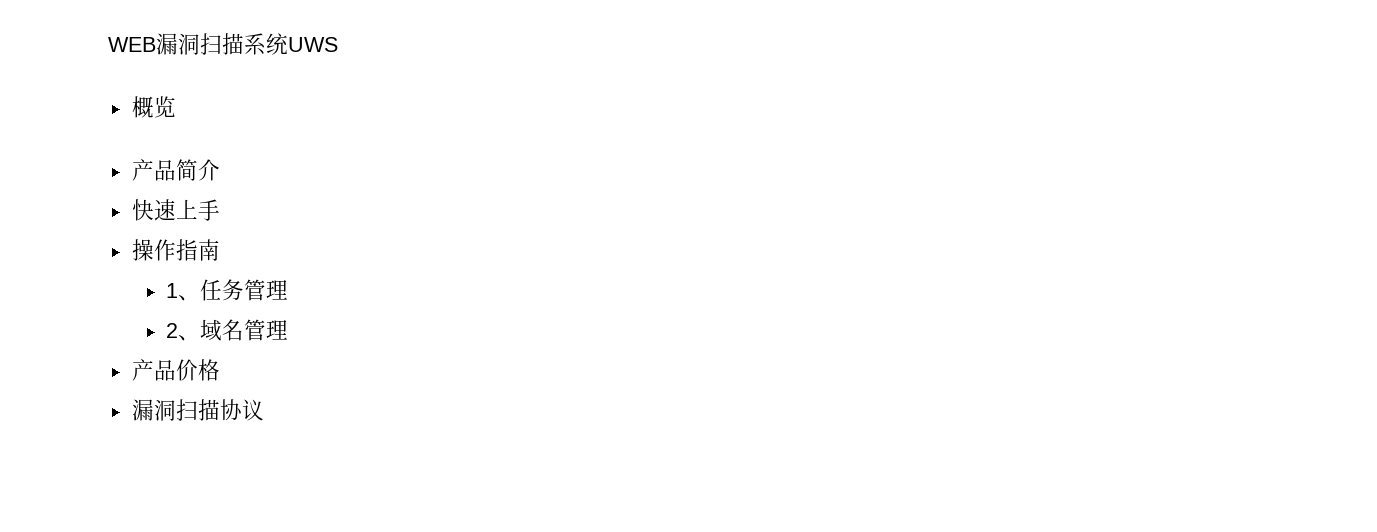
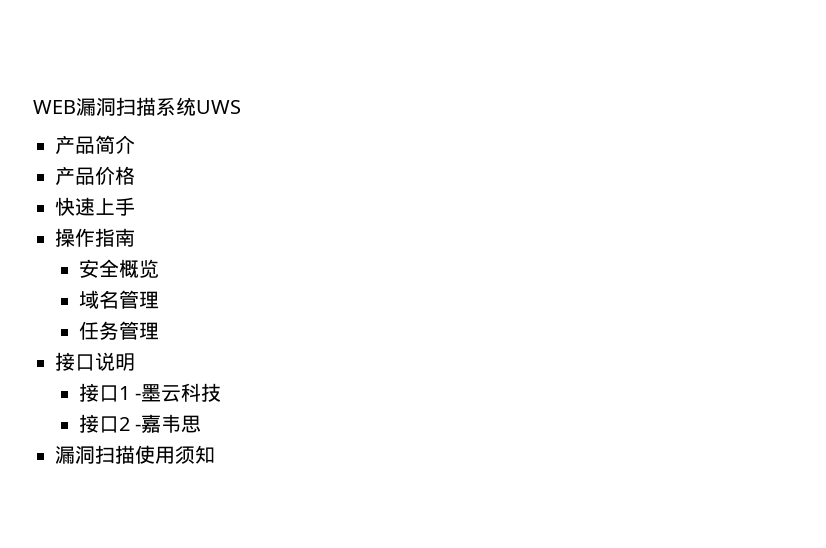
[131,96,176,118] // 概览 -> (241, 107) none
(220, 170) none -> [55,166,135,185] // 产品价格
[166,279,289,301] [166,319,289,341] [131,359,220,381] [131,399,264,421] 1、任务管理 // 2、域名管理 // 产品价格 // 漏洞扫描协议 -> [78,259,159,278] [78,290,159,309] [78,321,159,340] [55,352,135,371] [78,383,222,402] [78,414,202,433] [55,445,215,464] 安全概览 // 域名管理 // 任务管理 // 接口说明 // 接口1 -墨云科技 // 接口2 -嘉韦思 // 漏洞扫描使用须知

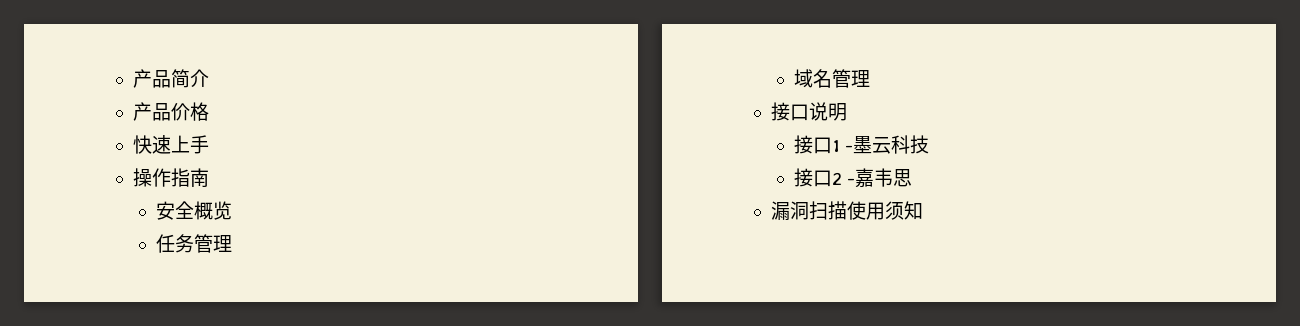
[33,97,241,116] WEB漏洞扫描系统UWS // -> (132, 78) none
[78,290,159,309] [78,321,119,340] 域名管理 // 任务 -> [156,234,233,253] [794,69,833,88] 任务管理 // 域名

